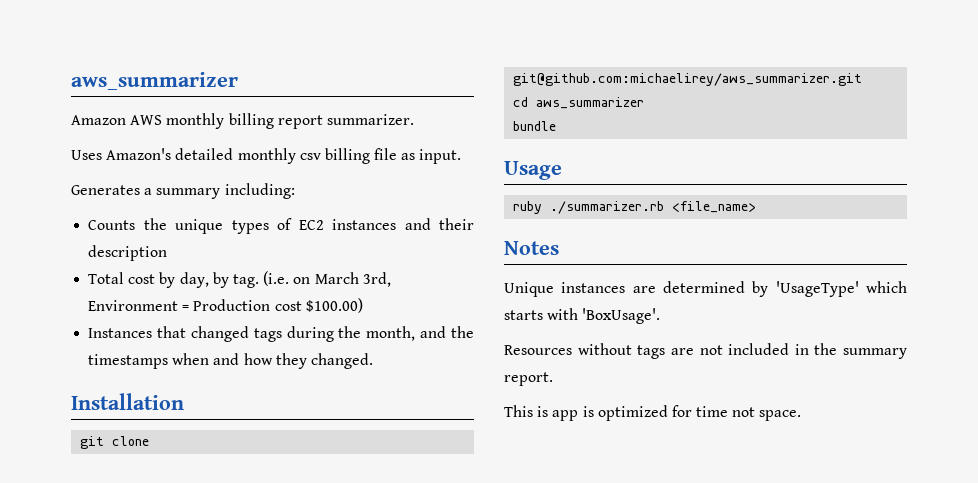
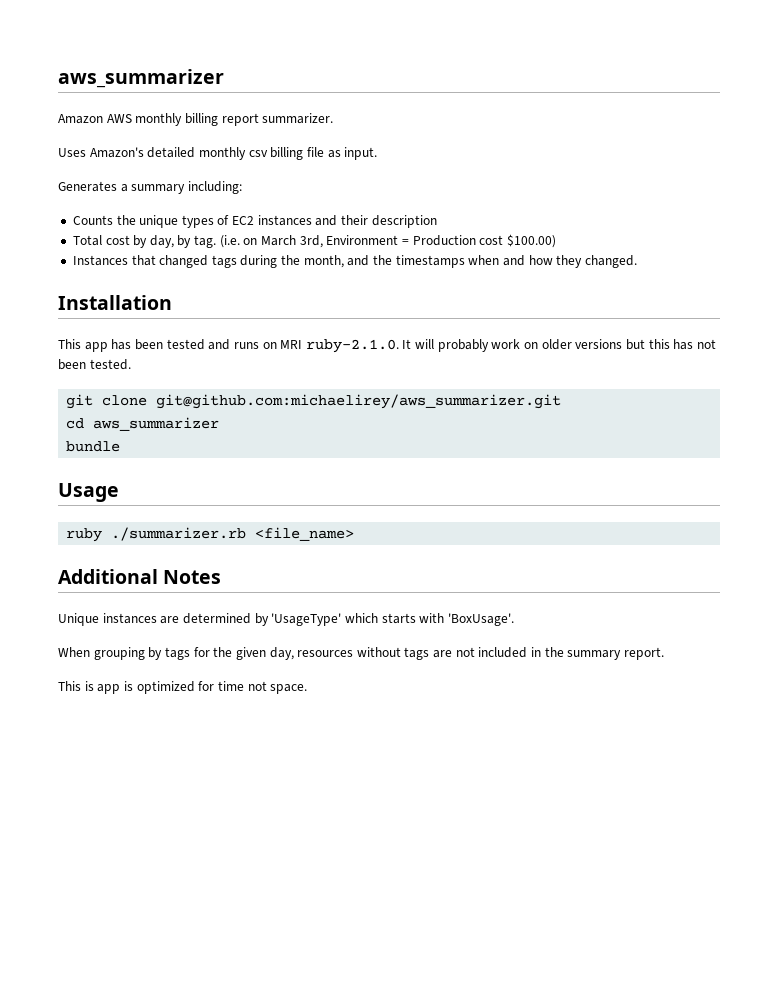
(184, 401) none -> [58,339,716,353] [58,359,131,370] // This app has been tested and runs on MRI ruby-2.1.0. It will probably work on older versions but this has not been tested.
(757, 207) none -> [58,569,158,584] Additional
[504,345,572,355] Resources -> [58,647,354,660] When grouping by tags for the given day, resources

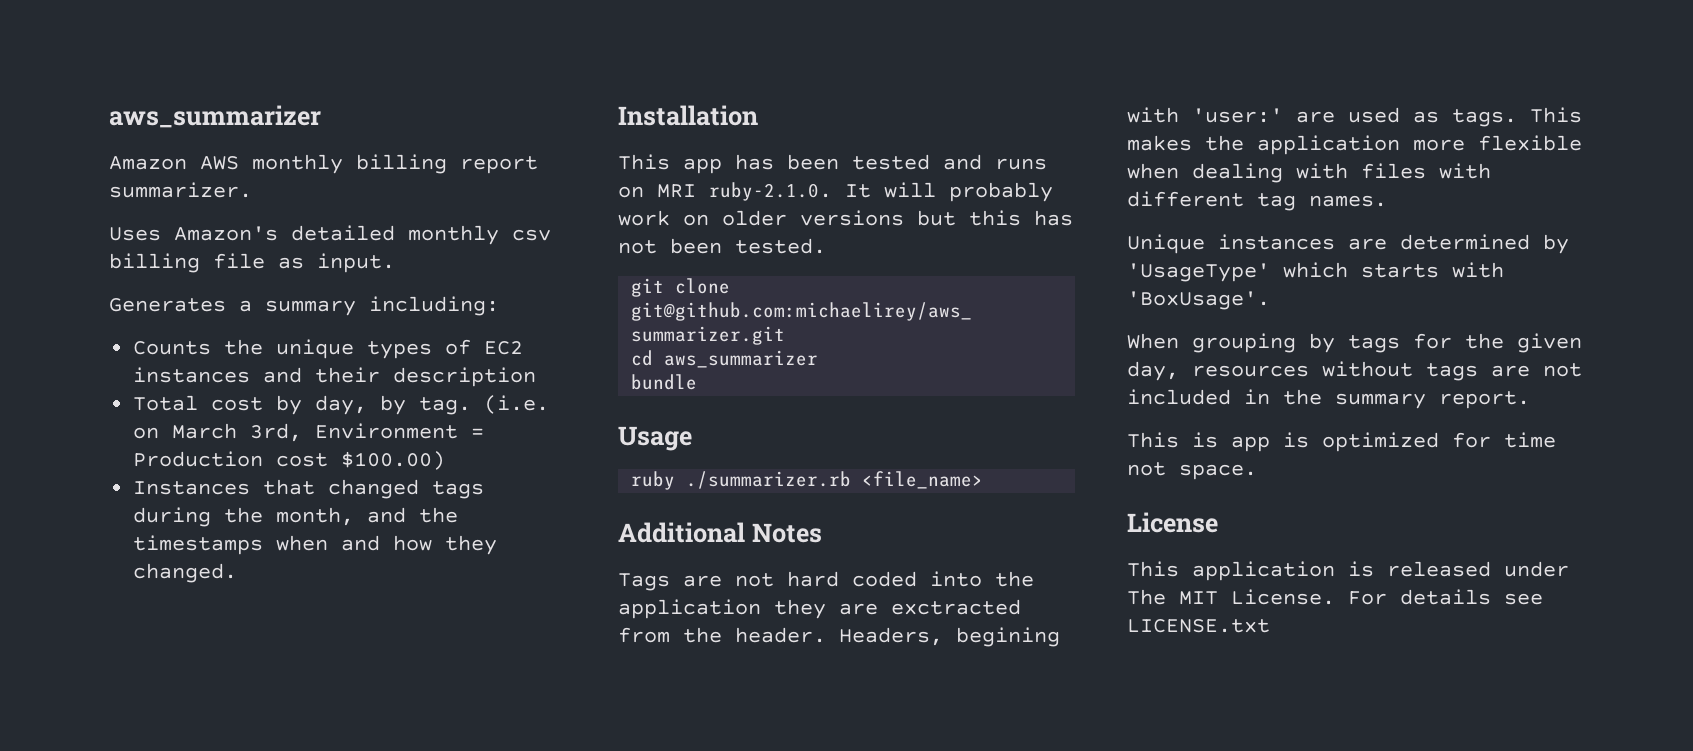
(222, 577) none -> [618,571,1034,591] [618,599,1021,619] [618,627,1060,647] [1127,107,1582,127] [1127,135,1582,155] [1127,163,1491,183] [1127,191,1387,211] // Tags are not hard coded into the application they are exctracted from the header. Headers, begining with 'user:' are used as tags. This makes the application more flexible when dealing with files with different tag names.
(308, 689) none -> [1127,512,1218,533] [1127,561,1569,581] [1127,589,1543,605] [1127,619,1270,633] // License // This application is released under The MIT License. For details see LICENSE.txt

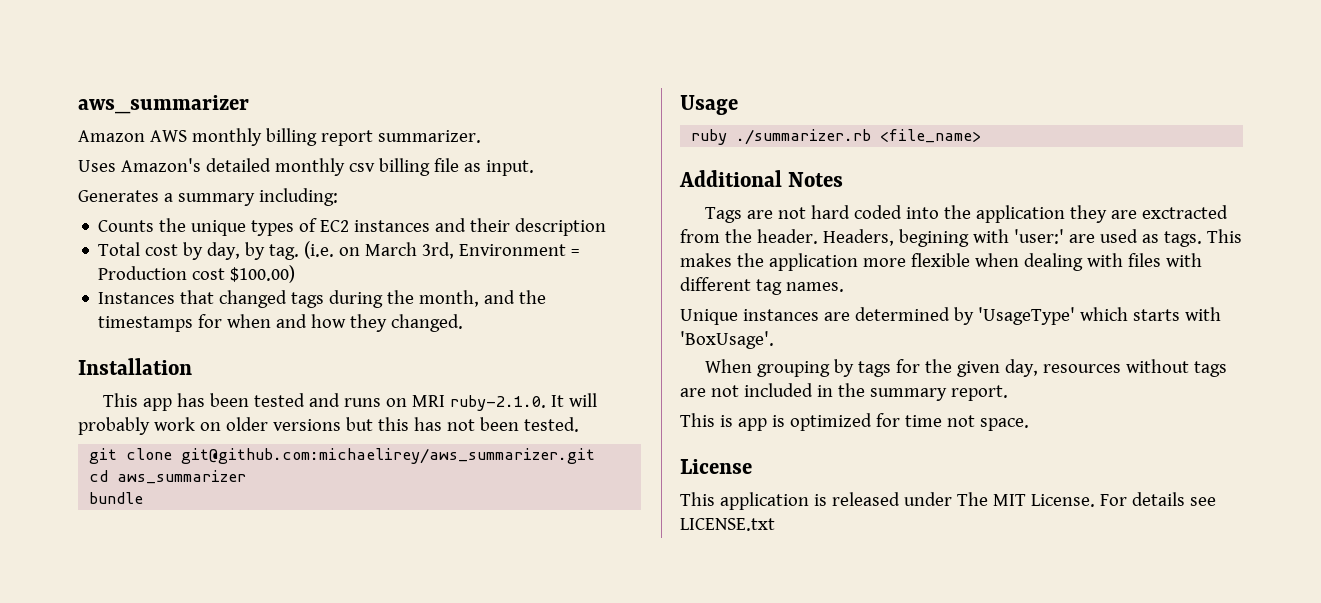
(264, 545) none -> [198,314,223,328] for

